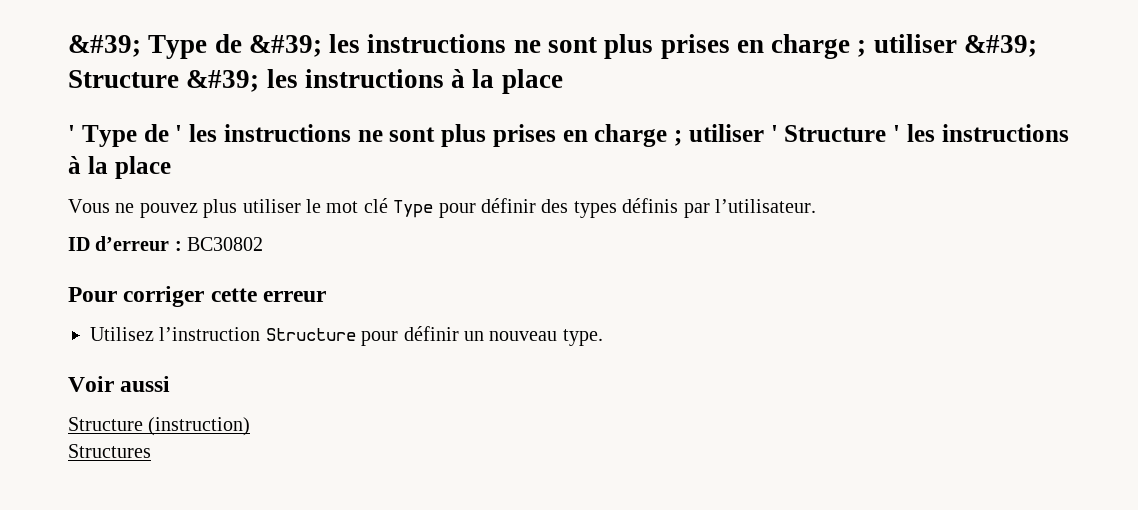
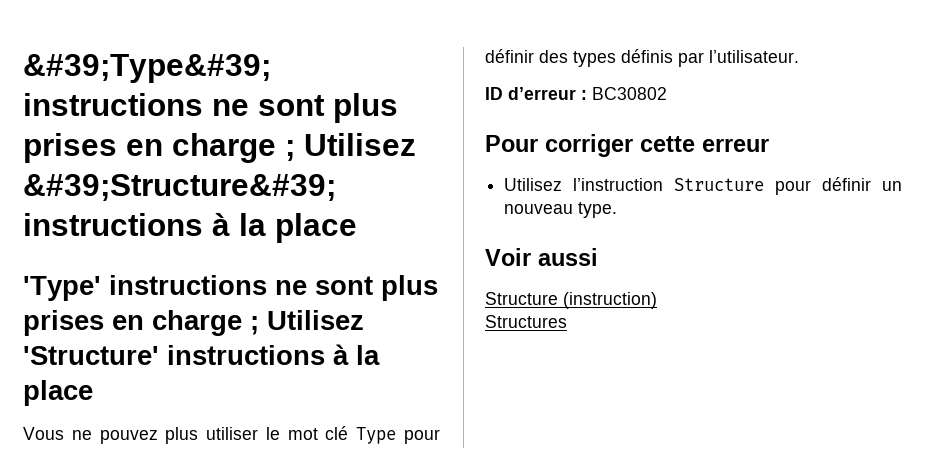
[68,34,1038,59] [68,69,563,94] [68,124,935,147] &#39; Type de &#39; les instructions ne sont plus prises en charge ; utiliser &#39; Structure &#39; les instructions à la place // ' Type de ' les instructions ne sont plus prises en charge ; utiliser ' Structure ' les -> [23,54,271,83] [23,93,398,123] [23,133,416,163] [23,174,336,201] [23,213,357,243] [23,275,438,301] [23,310,364,336] [23,346,159,365] &#39;Type&#39; instructions ne sont plus prises en charge ; Utilisez &#39;Structure&#39; instructions à la place // 'Type' instructions ne sont plus prises en charge ; Utilisez 'Structure'

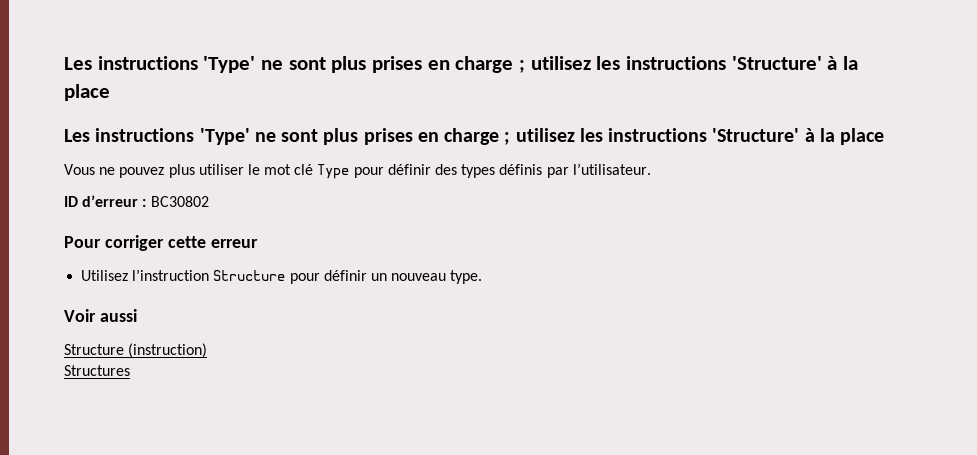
[23,54,271,83] [23,93,398,123] [23,133,416,163] [23,174,336,201] [23,213,357,243] [23,275,438,301] [23,310,364,336] [23,345,325,365] &#39;Type&#39; instructions ne sont plus prises en charge ; Utilisez &#39;Structure&#39; instructions à la place // 'Type' instructions ne sont plus prises en charge ; Utilisez 'Structure' instructions -> [64,56,859,73] [64,84,110,101] [64,128,800,145] Les instructions 'Type' ne sont plus prises en charge ; utilisez les instructions 'Structure' à la place // Les instructions 'Type' ne sont plus prises en charge ; utilisez les instructions 'Structure'

